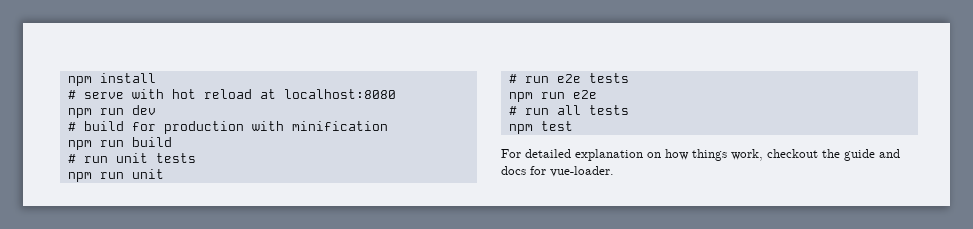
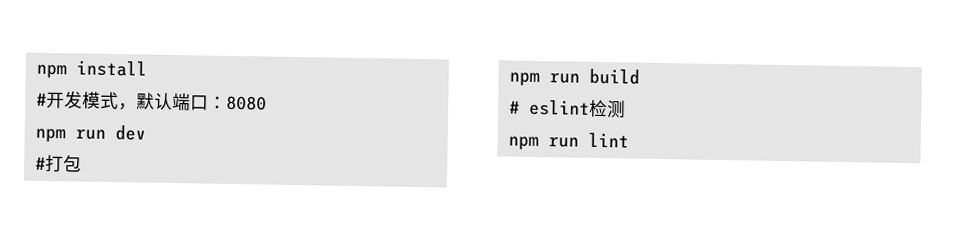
[83,89,396,99] serve with hot reload at localhost:8080 -> [45,91,267,111] 开发模式，默认端口：8080
[83,121,388,134] build for production with minification -> [44,154,82,173] 打包
[83,153,196,163] [67,169,164,182] [508,73,629,83] [508,90,597,102] [508,105,629,115] [508,121,573,134] [501,149,900,161] [501,166,614,177] run unit tests // npm run unit // # run e2e tests // npm run e2e // # run all tests // npm test // For detailed explanation on how things work, checkout the guide and docs for vue-loader. -> [528,99,626,119] [507,132,629,150] eslint检测 // npm run lint

